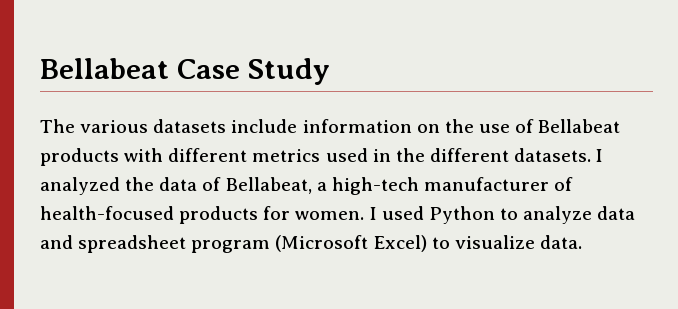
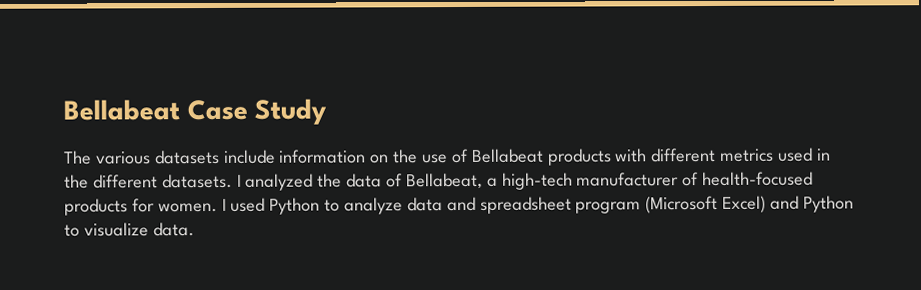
(427, 243) none -> [770,195,854,213] and Python

